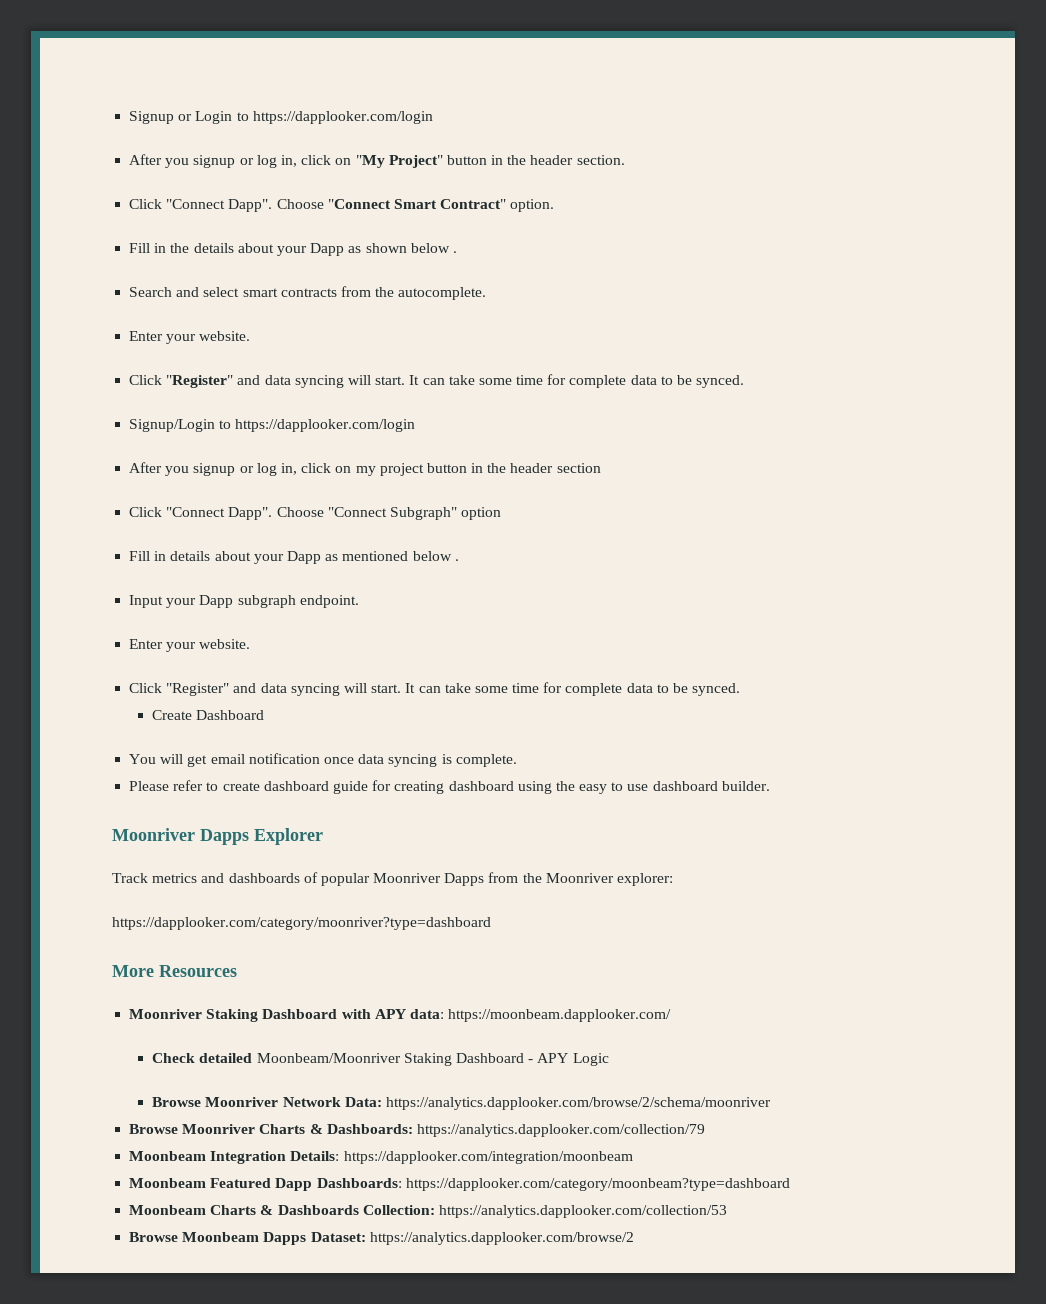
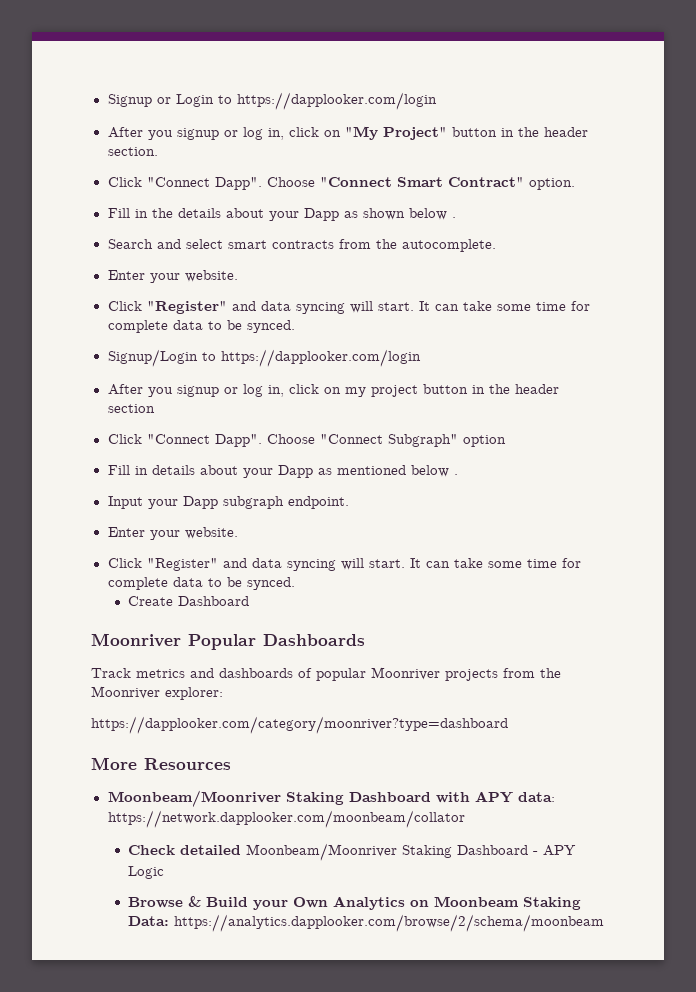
[129,753,517,767] [129,780,770,794] [112,828,323,845] // You will get email notification once data syncing is complete. // Please refer to create dashboard guide for creating dashboard using the easy to use dashboard builder. // Moonriver Dapps Explorer -> [91,633,365,650] // Moonriver Popular Dashboards
[444,873,485,886] Dapps -> [445,669,498,681] projects
[129,1009,203,1019] Moonriver -> [107,790,281,807] Moonbeam/Moonriver
[448,1009,672,1022] https://moonbeam.dapplooker.com/ -> [107,810,465,828] https://network.dapplooker.com/moonbeam/collator
[205,1097,772,1110] [129,1124,705,1137] [129,1151,633,1164] [129,1178,790,1191] [129,1205,727,1218] [129,1232,634,1245] Moonriver Network Data: https://analytics.dapplooker.com/browse/2/schema/moonriver // Browse Moonriver Charts & Dashboards: https://analytics.dapplooker.com/collection/79 // Moonbeam Integration Details: https://dapplooker.com/integration/moonbeam // Moonbeam Featured Dapp Dashboards: https://dapplooker.com/category/moonbeam?type=dashboard // Moonbeam Charts & Dashboards Collection: https://analytics.dapplooker.com/collection/53 // Browse Moonbeam Dapps Dataset: https://analytics.dapplooker.com/browse/2 -> [188,896,582,910] [128,914,605,932] & Build your Own Analytics on Moonbeam Staking Data: https://analytics.dapplooker.com/browse/2/schema/moonbeam

